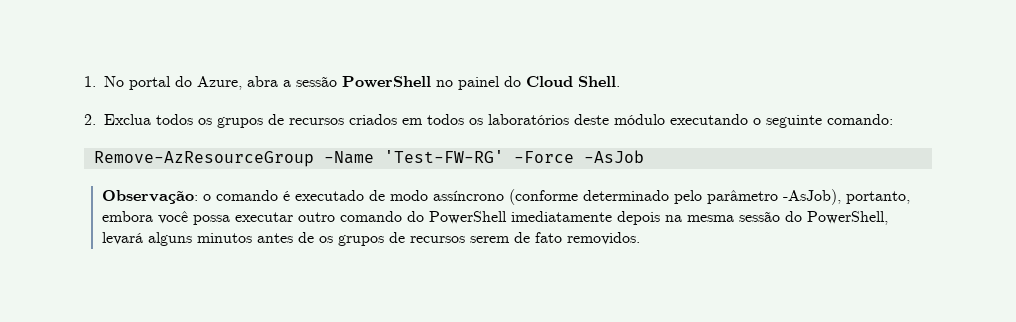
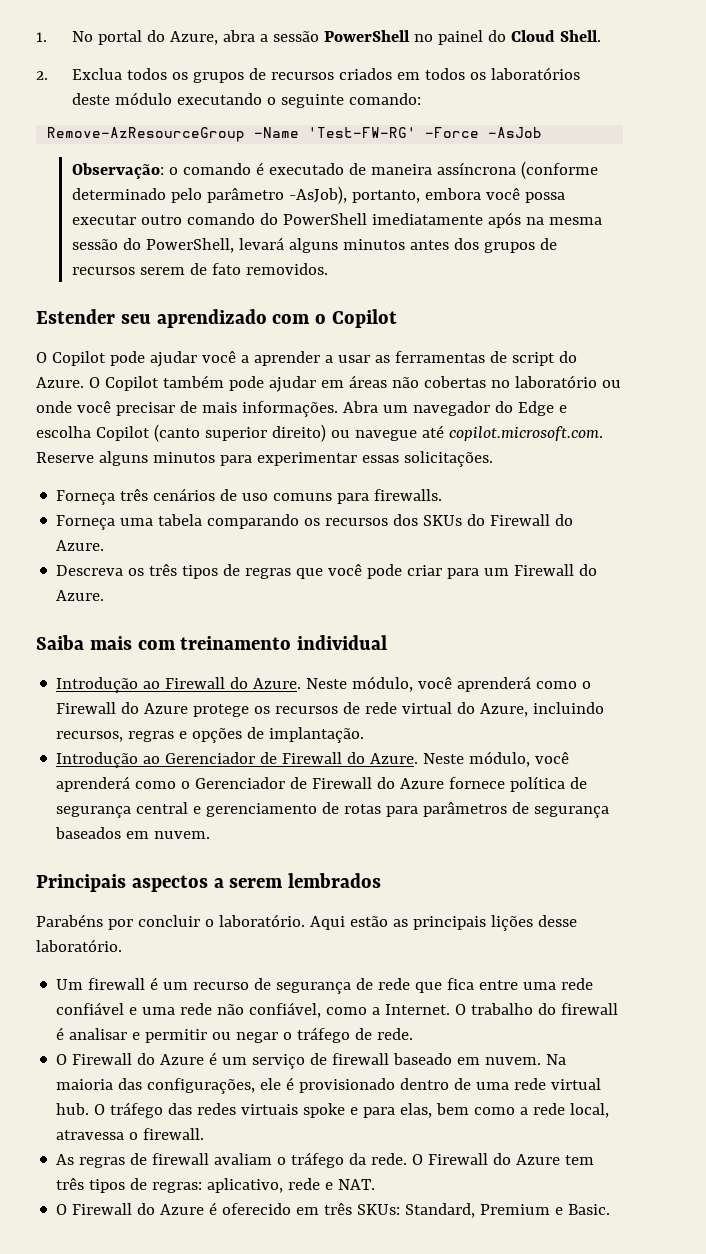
[390,190,505,201] modo assíncrono -> [371,162,517,175] maneira assíncrona
[617,211,661,225] depois -> [488,212,522,228] após
[298,232,334,243] de os -> [454,238,480,250] dos
(641, 238) none -> [36,309,398,328] [36,351,577,367] [36,375,621,392] [36,401,567,417] [36,424,603,442] [36,451,493,467] [56,488,443,505] [56,514,574,530] [56,540,105,551] [56,564,598,579] [56,590,105,601] [36,635,388,650] [56,676,592,693] [56,702,605,717] [56,727,365,743] [56,751,570,768] [56,776,588,792] [56,802,610,818] [55,827,211,839] [36,873,382,892] [36,914,577,931] [36,939,122,952] [56,977,594,994] [56,1002,619,1018] [56,1027,414,1043] [56,1052,567,1069] [56,1077,602,1094] [56,1102,610,1118] [56,1128,205,1140] [56,1152,595,1168] [56,1178,376,1193] [56,1202,611,1218] // Estender seu aprendizado com o Copilot // O Copilot pode ajudar você a aprender a usar as ferramentas de script do Azure. O Copilot também pode ajudar em áreas não cobertas no laboratório ou onde você precisar de mais informações. Abra um navegador do Edge e escolha Copilot (canto superior direito) ou navegue até copilot.microsoft.com. Reserve alguns minutos para experimentar essas solicitações. // Forneça três cenários de uso comuns para firewalls. // Forneça uma tabela comparando os recursos dos SKUs do Firewall do Azure. // Descreva os três tipos de regras que você pode criar para um Firewall do Azure. // Saiba mais com treinamento individual // Introdução ao Firewall do Azure. Neste módulo, você aprenderá como o Firewall do Azure protege os recursos de rede virtual do Azure, incluindo recursos, regras e opções de implantação. // Introdução ao Gerenciador de Firewall do Azure. Neste módulo, você aprenderá como o Gerenciador de Firewall do Azure fornece política de segurança central e gerenciamento de rotas para parâmetros de segurança baseados em nuvem. // Principais aspectos a serem lembrados // Parabéns por concluir o laboratório. Aqui estão as principais lições desse laboratório. // Um firewall é um recurso de segurança de rede que fica entre uma rede confiável e uma rede não confiável, como a Internet. O trabalho do firewall é analisar e permitir ou negar o tráfego de rede. // O Firewall do Azure é um serviço de firewall baseado em nuvem. Na maioria das configurações, ele é provisionado dentro de uma rede virtual hub. O tráfego das redes virtuais spoke e para elas, bem como a rede local, atravessa o firewall. // As regras de firewall avaliam o tráfego da rede. O Firewall do Azure tem três tipos de regras: aplicativo, rede e NAT. // O Firewall do Azure é oferecido em três SKUs: Standard, Premium e Basic.

